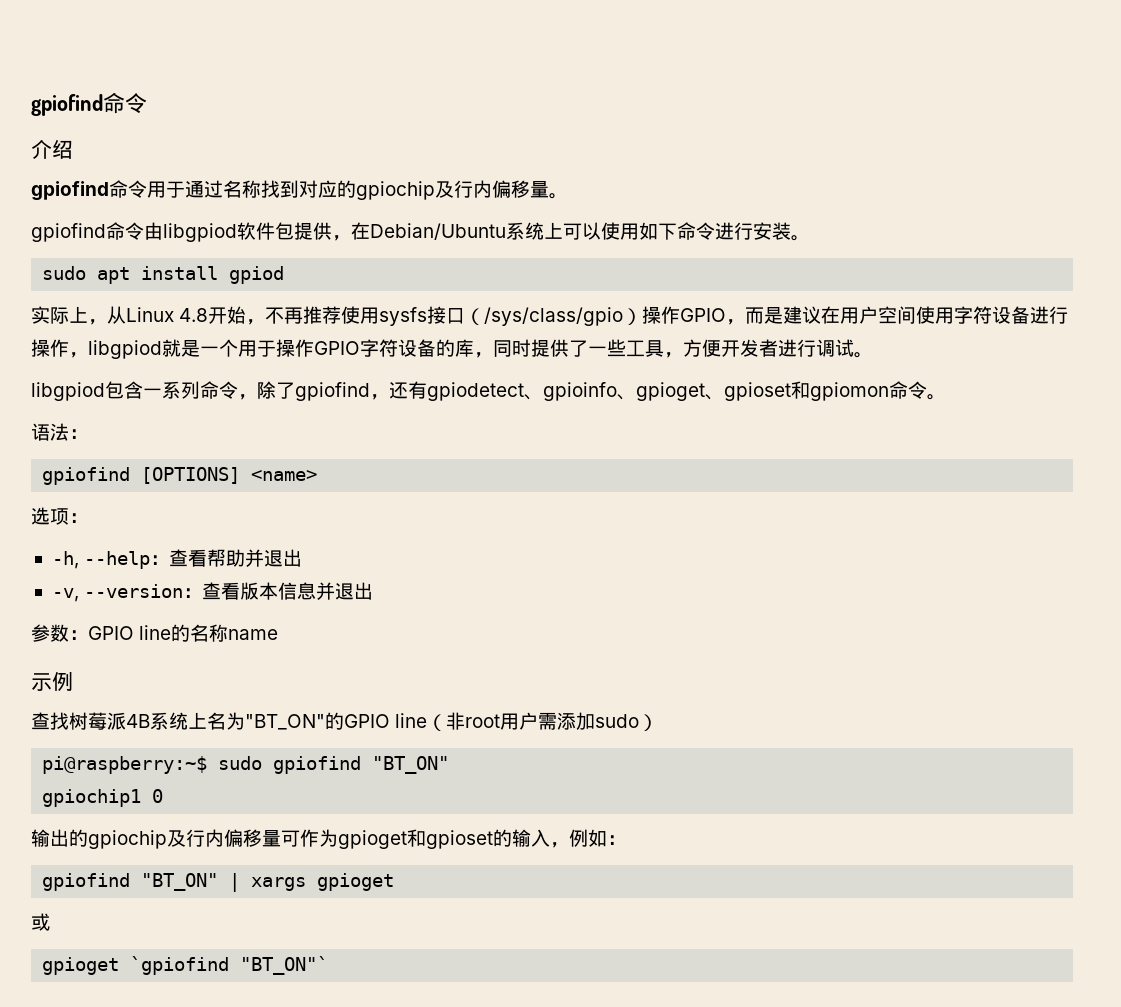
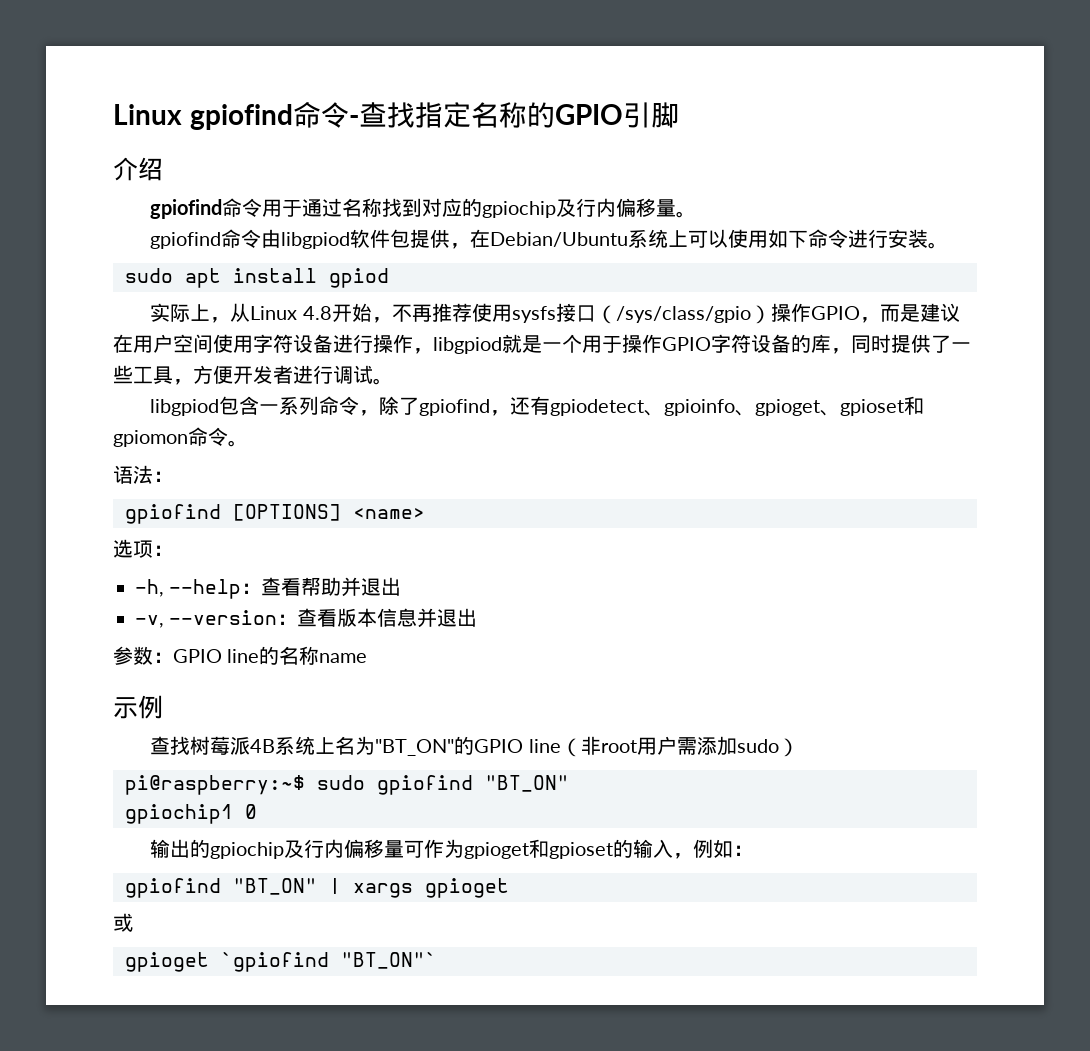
[31,92,147,116] gpiofind命令 -> [113,102,679,130] Linux gpiofind命令-查找指定名称的GPIO引脚

